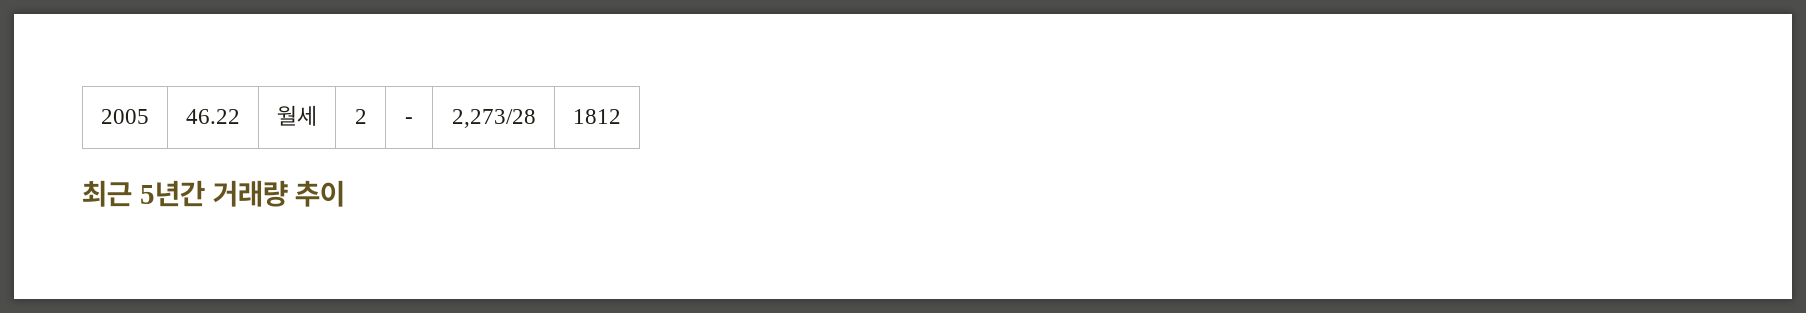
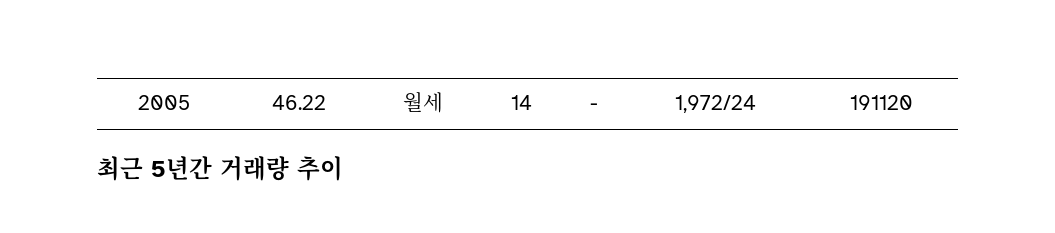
[354,109,367,124] 2 -> [510,95,532,110] 14
[451,109,536,128] [573,109,621,124] 2,273/28 | 1812 -> [675,95,756,113] [850,95,913,110] 1,972/24 | 191120

